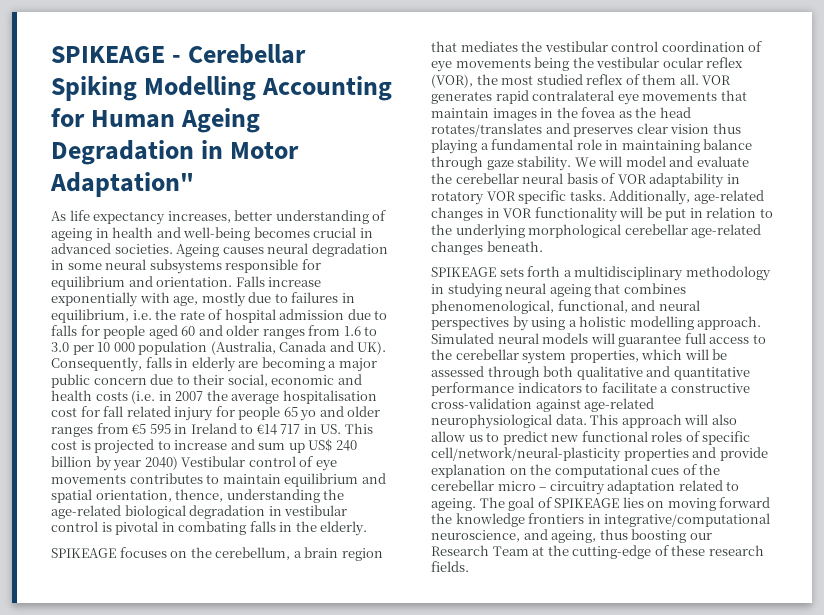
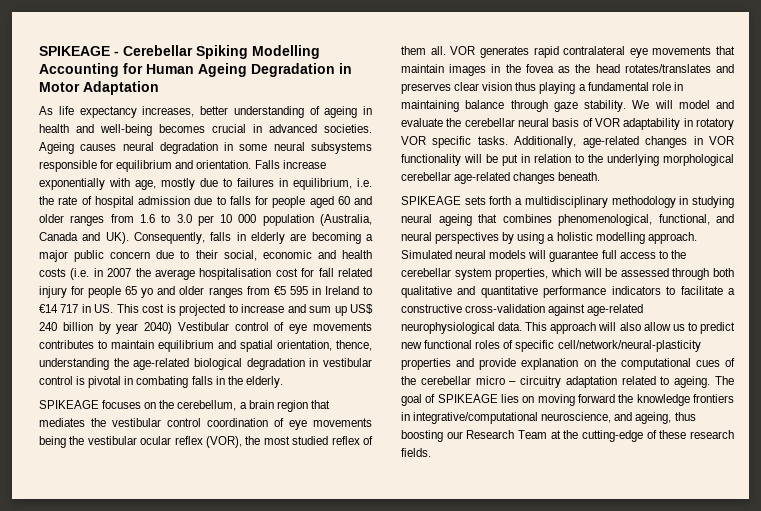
[50,172,194,197] Adaptation" -> [83,81,159,95] Adaptation

